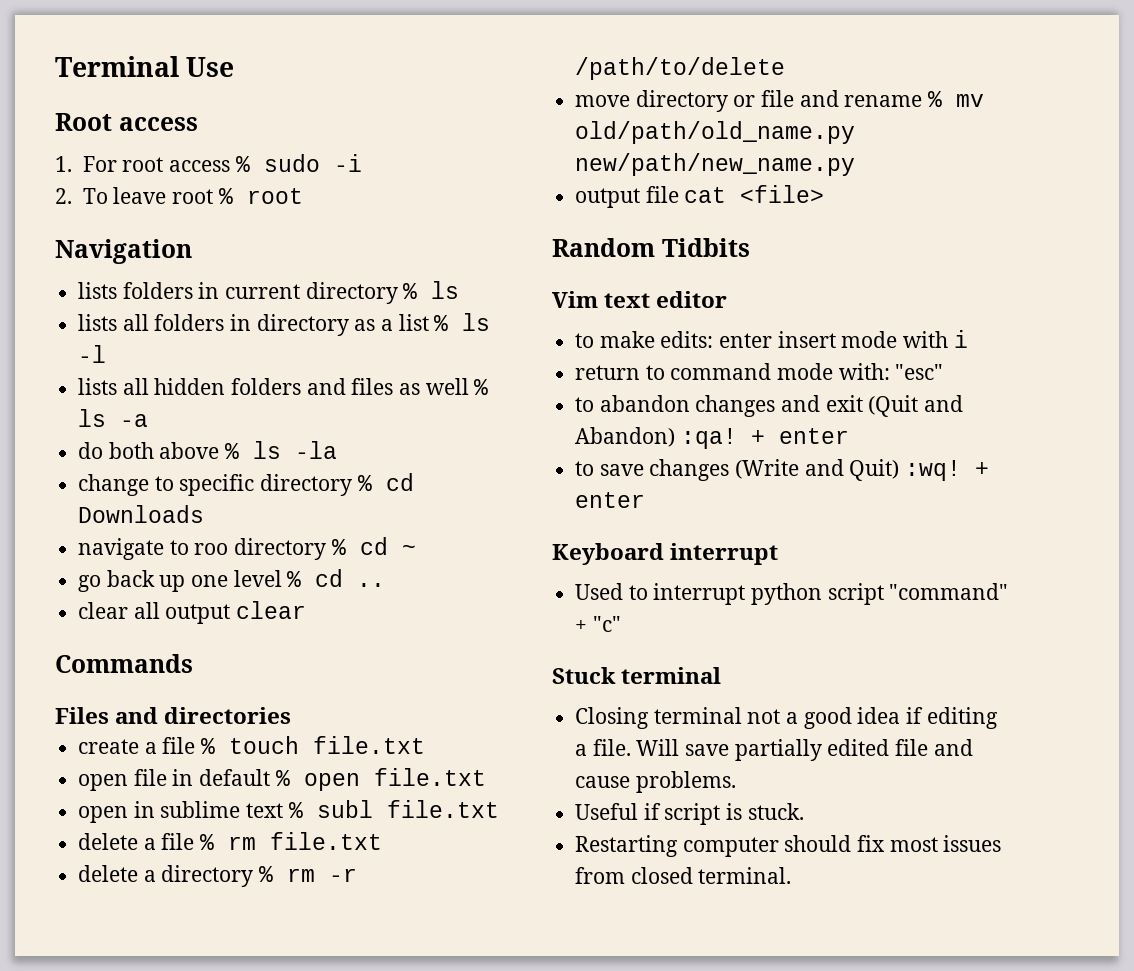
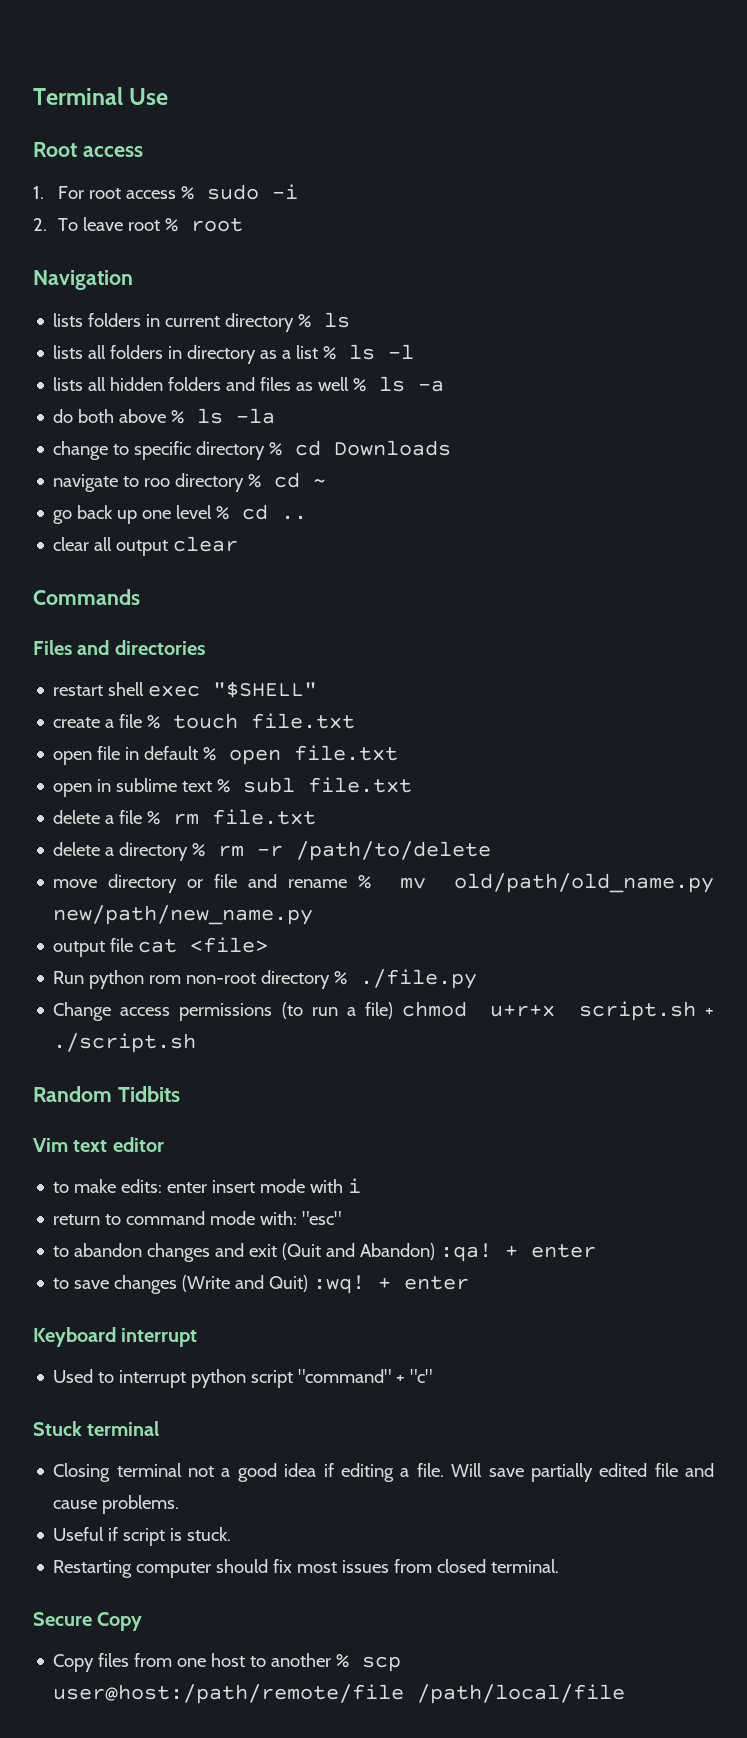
(292, 715) none -> [53,681,318,698] // restart shell exec "$SHELL"
(825, 194) none -> [53,969,478,989] [53,1001,714,1021] [53,1033,197,1053] // Run python rom non-root directory % ./file.py // Change access permissions (to run a file) chmod u+r+x script.sh + ./script.sh
(792, 875) none -> [33,1612,143,1631] [53,1653,402,1672] [53,1684,626,1704] // Secure Copy // Copy files from one host to another % scp user@host:/path/remote/file /path/local/file

